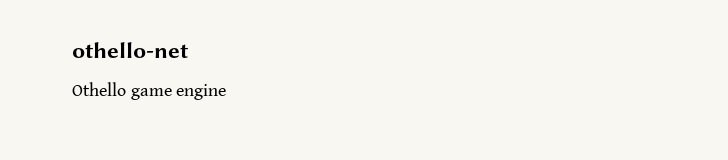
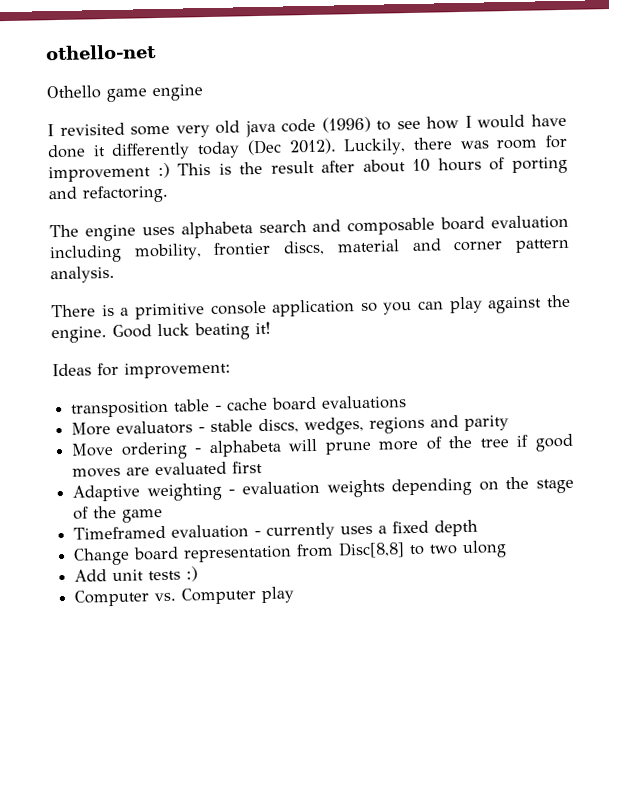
(227, 92) none -> [47,113,568,138] [47,134,569,160] [48,156,568,183] [48,184,169,204] [49,214,569,242] [49,238,570,264] [50,265,115,284] [51,294,571,320] [51,321,271,344] [52,361,231,379] [71,395,408,418] [71,415,510,436] [71,433,575,460] [72,460,264,478] [72,476,574,502] [73,505,164,523] [73,519,479,540] [73,540,508,566] [74,566,199,582] [74,586,296,607] // I revisited some very old java code (1996) to see how I would have done it differently today (Dec 2012). Luckily, there was room for improvement :) This is the result after about 10 hours of porting and refactoring. // The engine uses alphabeta search and composable board evaluation including mobility, frontier discs, material and corner pattern analysis. // There is a primitive console application so you can play against the engine. Good luck beating it! // Ideas for improvement: // transposition table - cache board evaluations // More evaluators - stable discs, wedges, regions and parity // Move ordering - alphabeta will prune more of the tree if good moves are evaluated first // Adaptive weighting - evaluation weights depending on the stage of the game // Timeframed evaluation - currently uses a fixed depth // Change board representation from Disc[8,8] to two ulong // Add unit tests :) // Computer vs. Computer play

